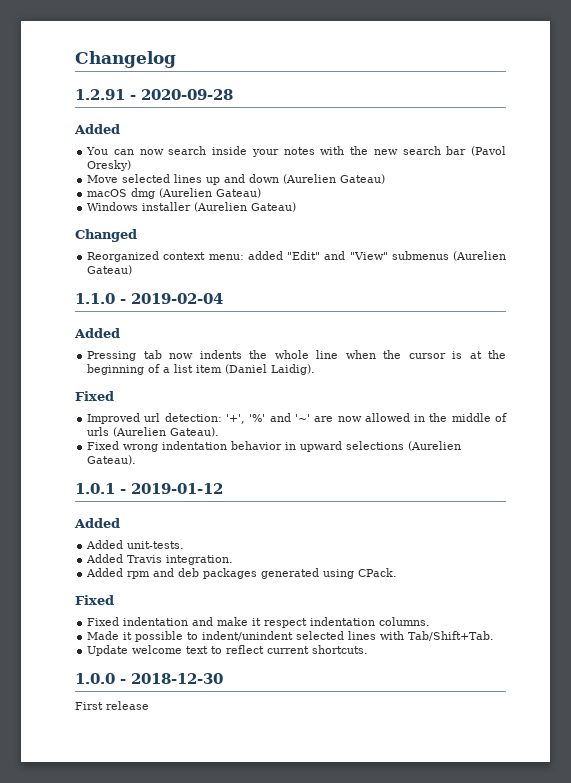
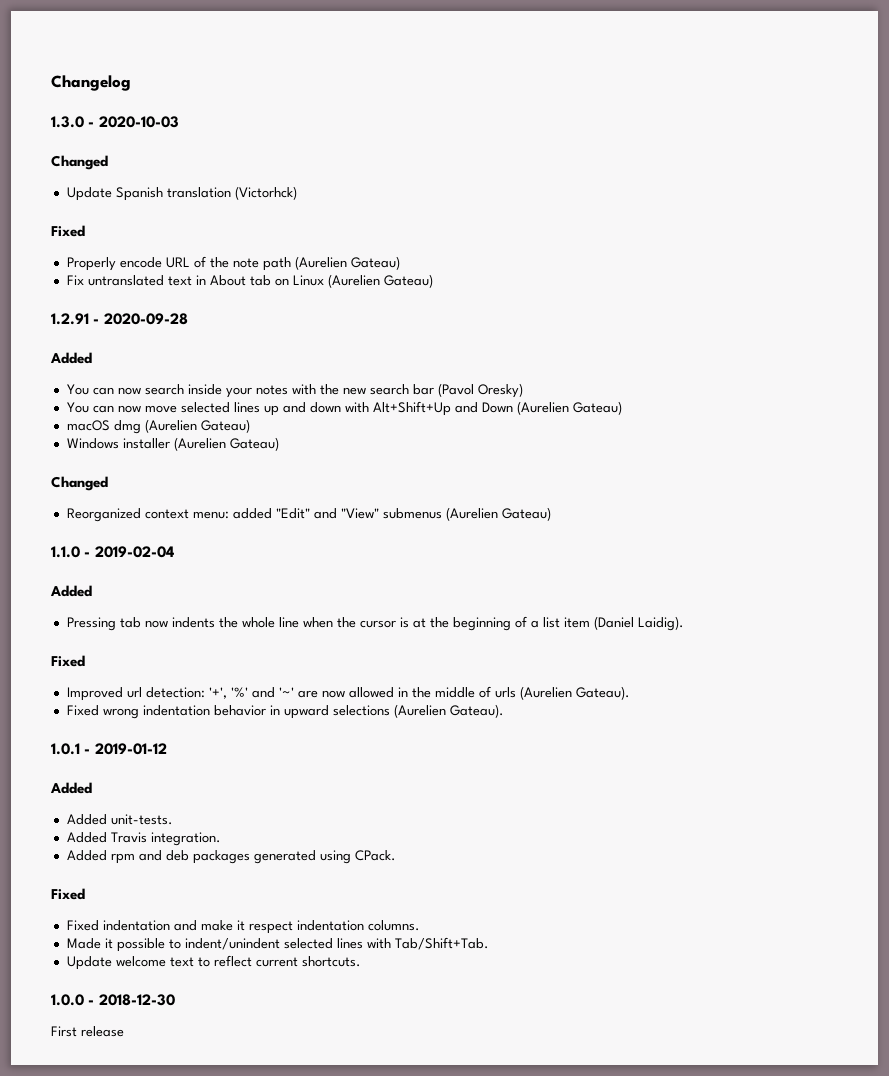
(176, 59) none -> [51,116,179,128] [51,155,108,170] [66,186,297,201] [51,225,85,237] [66,256,400,271] [66,274,433,288] // 1.3.0 - 2020-10-03 // Changed // Update Spanish translation (Victorhck) // Fixed // Properly encode URL of the note path (Aurelien Gateau) // Fix untranslated text in About tab on Linux (Aurelien Gateau)
[87,175,119,183] Move -> [66,402,177,413] You can now move
(280, 178) none -> [344,401,513,416] with Alt+Shift+Up and Down

